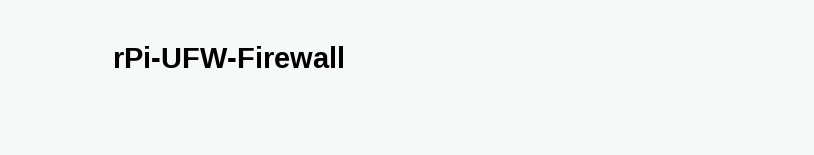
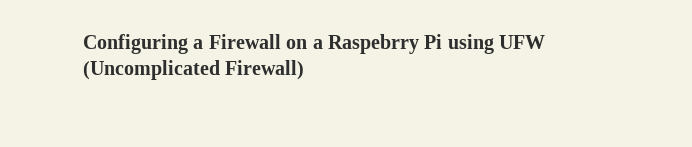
[113,46,345,68] rPi-UFW-Firewall -> [83,34,546,54] [83,60,305,80] Configuring a Firewall on a Raspebrry Pi using UFW (Uncomplicated Firewall)

